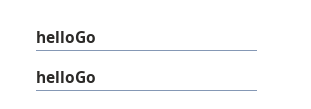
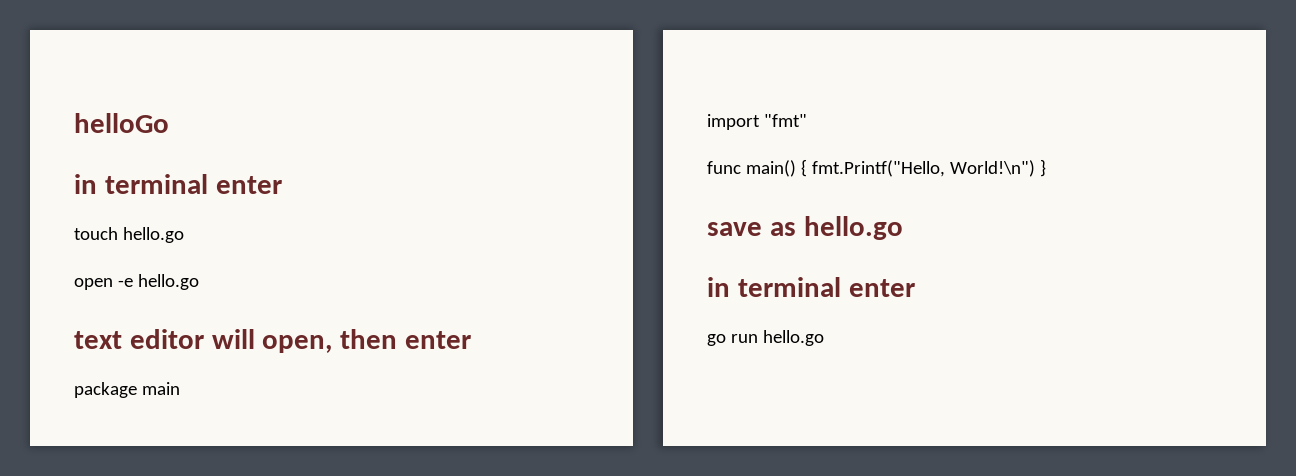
[36,71,96,83] helloGo -> [74,174,282,194] [74,227,184,243] [74,274,199,290] [74,329,472,353] [74,382,180,398] [707,114,807,130] [707,159,1046,177] [707,216,903,240] [707,277,915,297] [707,330,824,346] in terminal enter // touch hello.go // open -e hello.go // text editor will open, then enter // package main // import "fmt" // func main() { fmt.Printf("Hello, World!\n") } // save as hello.go // in terminal enter // go run hello.go

